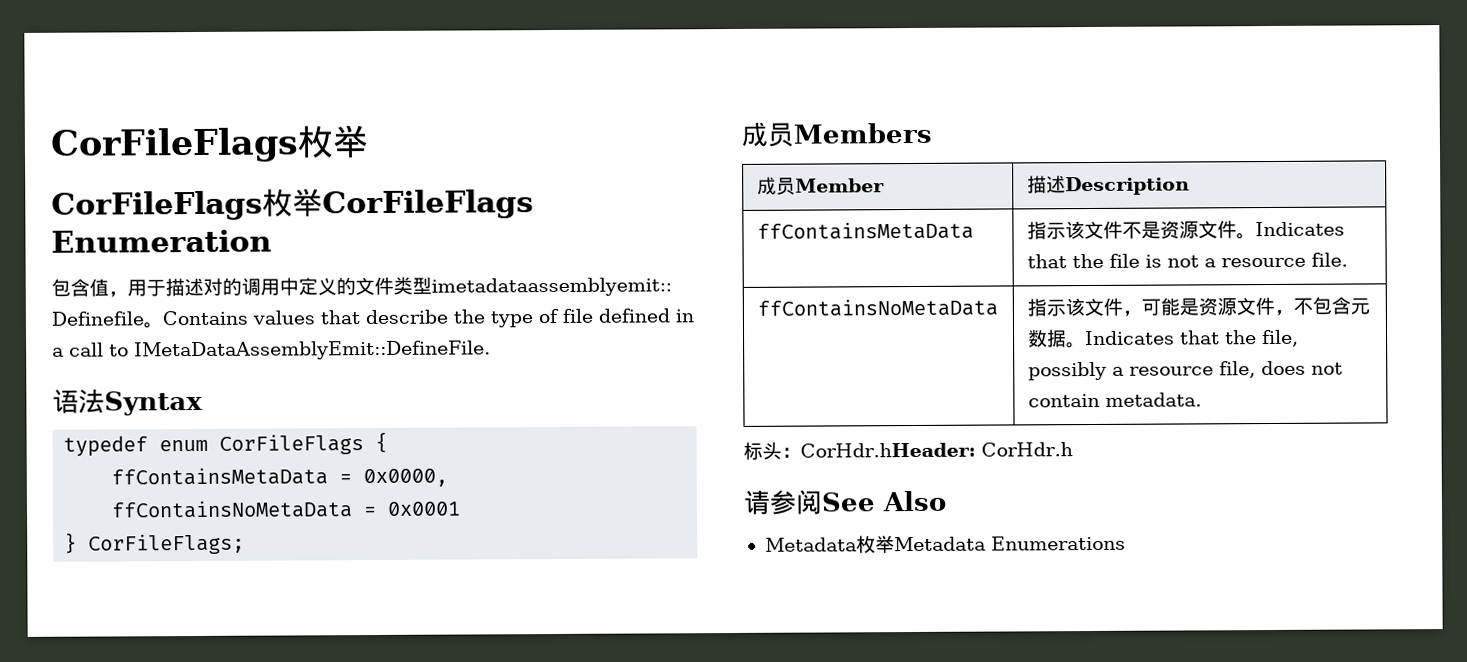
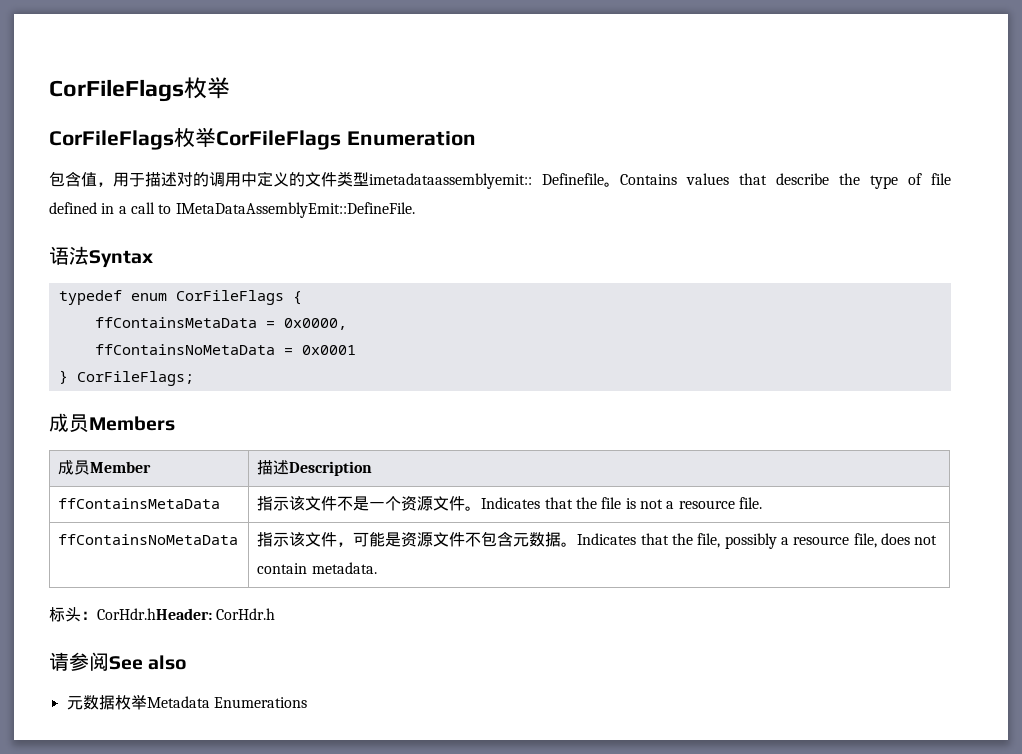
(1161, 230) none -> [369,496,402,511] 一个
[1273,309,1294,316] ， -> (466, 539) none
[882,490,947,512] [764,537,857,552] Also // Metadata -> [148,655,188,670] [66,695,115,710] also // 元数据

